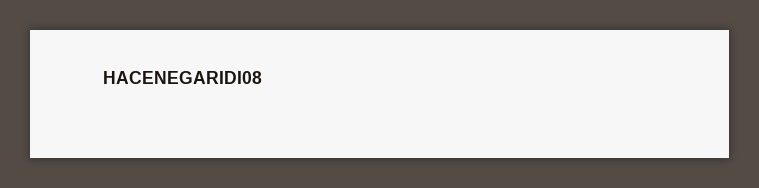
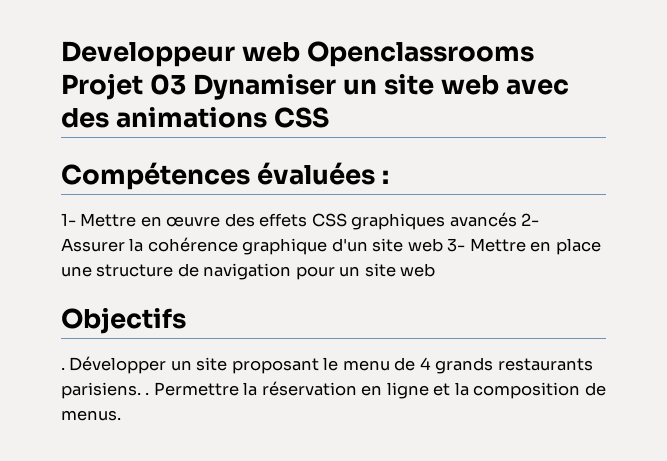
[103,71,262,84] HACENEGARIDI08 -> [61,41,535,67] [61,73,570,100] [61,107,330,128] [61,162,390,190] [61,212,540,230] [61,237,601,255] [61,263,436,280] [61,307,186,334] [61,356,593,374] [61,381,606,399] [61,410,121,421] Developpeur web Openclassrooms Projet 03 Dynamiser un site web avec des animations CSS // Compétences évaluées : // 1- Mettre en œuvre des effets CSS graphiques avancés 2- Assurer la cohérence graphique d'un site web 3- Mettre en place une structure de navigation pour un site web // Objectifs // . Développer un site proposant le menu de 4 grands restaurants parisiens. . Permettre la réservation en ligne et la composition de menus.

